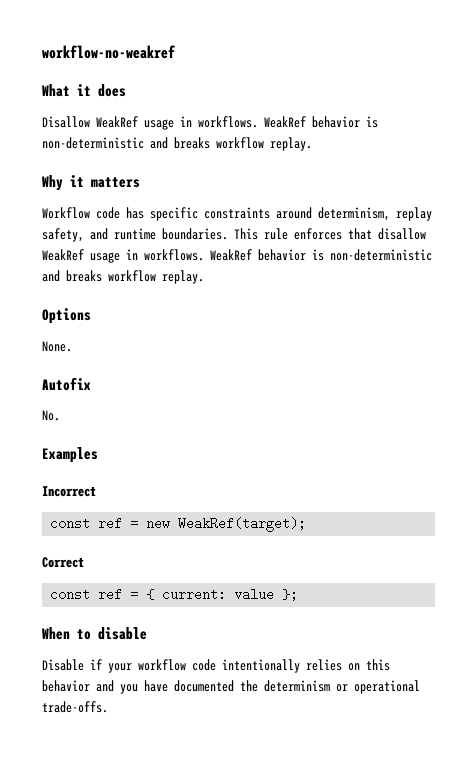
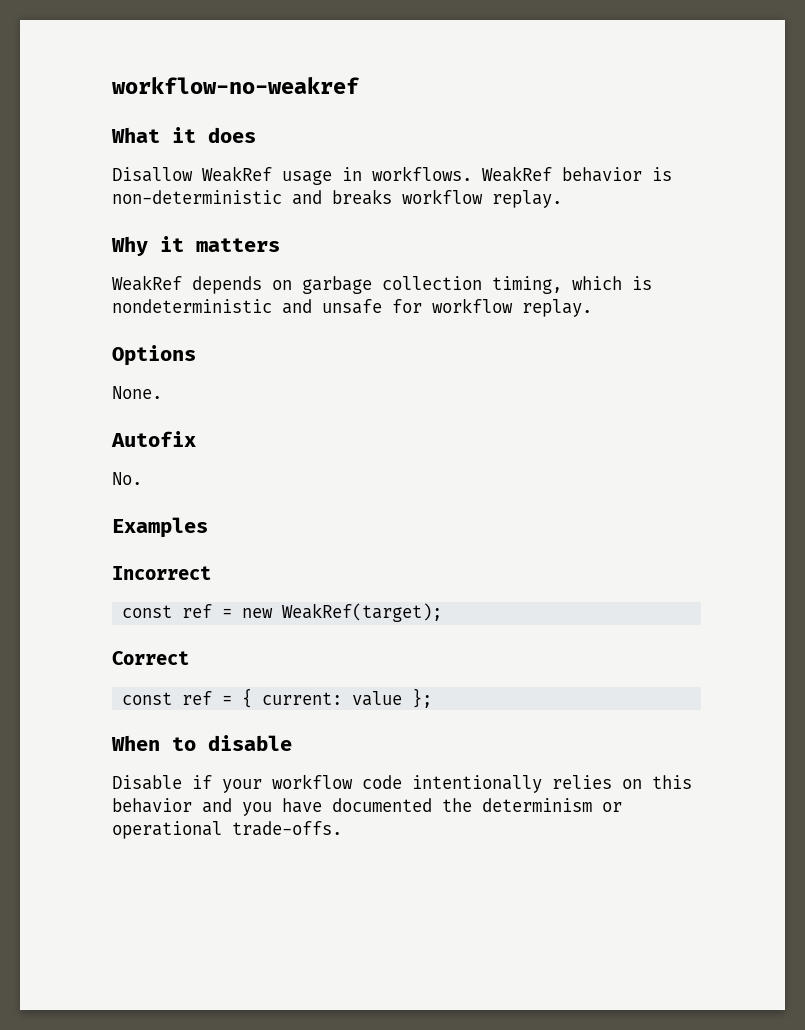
[42,207,432,221] [42,228,426,242] [42,249,432,263] [42,270,102,282] Workflow code has specific constraints around determinism, replay safety, and runtime boundaries. This rule enforces that disallow WeakRef usage in workflows. WeakRef behavior is non-deterministic and breaks -> [112,275,652,294] [112,299,422,314] WeakRef depends on garbage collection timing, which is nondeterministic and unsafe for

